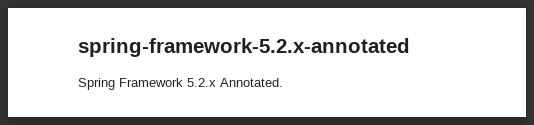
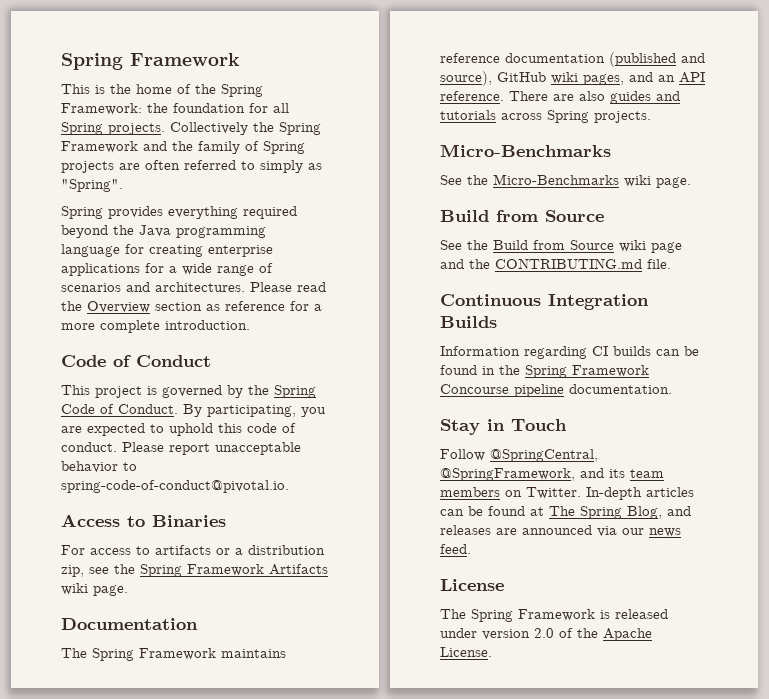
[78,38,410,57] [78,78,283,90] spring-framework-5.2.x-annotated // Spring Framework 5.2.x Annotated. -> [61,53,240,70] [61,84,263,97] [61,103,289,115] [61,122,321,135] [61,141,305,154] [61,160,322,173] [61,179,123,192] [61,206,297,219] [61,225,266,238] [61,244,273,257] [61,263,273,276] [61,282,326,292] [61,301,322,313] [61,320,250,333] [61,355,211,367] [61,385,316,398] [61,404,326,417] [61,423,296,436] [61,442,301,455] [61,461,137,473] [61,480,289,493] [61,514,226,527] [61,545,325,555] [61,564,328,577] [61,583,128,596] [61,618,198,630] [61,648,286,661] [440,52,705,67] [440,71,705,86] [440,91,680,104] [440,110,651,123] [440,144,611,157] [440,174,691,188] [440,210,604,222] [440,240,682,253] [440,258,671,269] [440,294,649,310] [440,316,497,328] [440,346,699,359] [440,365,649,378] [440,384,672,397] [440,419,567,435] [440,449,598,462] [440,468,664,481] [440,487,694,500] [440,506,691,519] [440,525,681,537] [440,544,471,554] [440,579,504,591] [440,609,668,622] [440,628,652,641] [440,647,492,657] Spring Framework // This is the home of the Spring Framework: the foundation for all Spring projects. Collectively the Spring Framework and the family of Spring projects are often referred to simply as "Spring". // Spring provides everything required beyond the Java programming language for creating enterprise applications for a wide range of scenarios and architectures. Please read the Overview section as reference for a more complete introduction. // Code of Conduct // This project is governed by the Spring Code of Conduct. By participating, you are expected to uphold this code of conduct. Please report unacceptable behavior to spring-code-of-conduct@pivotal.io. // Access to Binaries // For access to artifacts or a distribution zip, see the Spring Framework Artifacts wiki page. // Documentation // The Spring Framework maintains reference documentation (published and source), GitHub wiki pages, and an API reference. There are also guides and tutorials across Spring projects. // Micro-Benchmarks // See the Micro-Benchmarks wiki page. // Build from Source // See the Build from Source wiki page and the CONTRIBUTING.md file. // Continuous Integration Builds // Information regarding CI builds can be found in the Spring Framework Concourse pipeline documentation. // Stay in Touch // Follow @SpringCentral, @SpringFramework, and its team members on Twitter. In-depth articles can be found at The Spring Blog, and releases are announced via our news feed. // License // The Spring Framework is released under version 2.0 of the Apache License.

